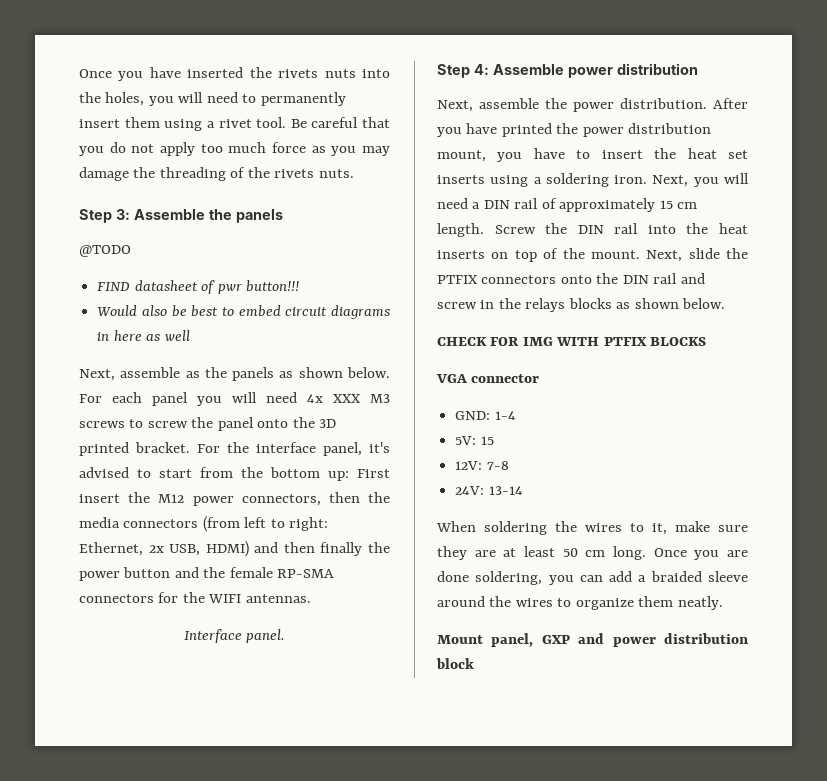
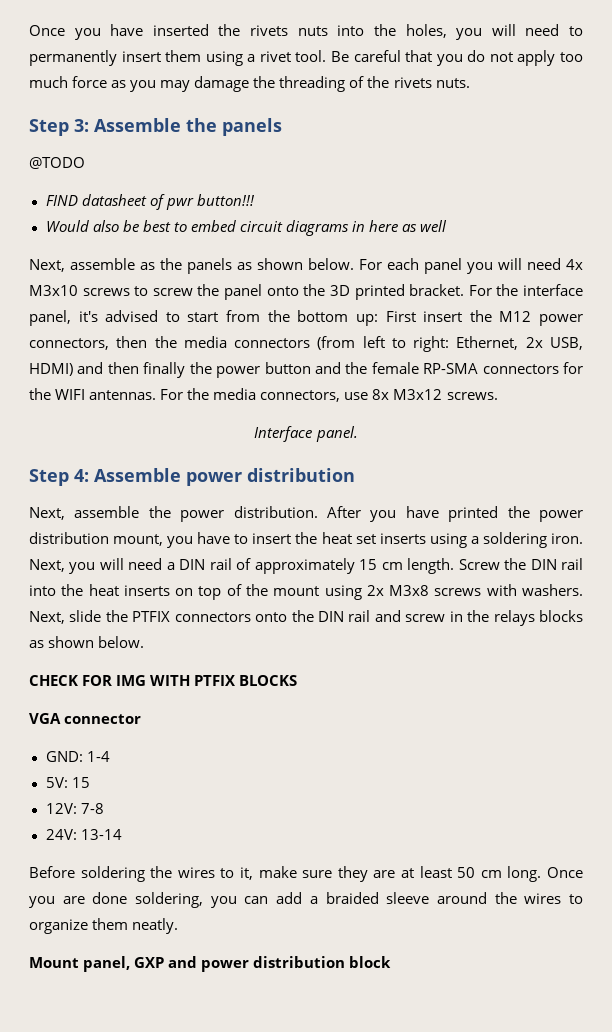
[333,394,390,403] XXX M3 -> [29,285,78,296] M3x10
(311, 598) none -> [160,388,498,402] For the media connectors, use 8x M3x12 screws.
[590,250,640,259] mount. -> [273,584,583,600] mount using 2x M3x8 screws with washers.
[436,521,476,532] When -> [29,866,75,878] Before

